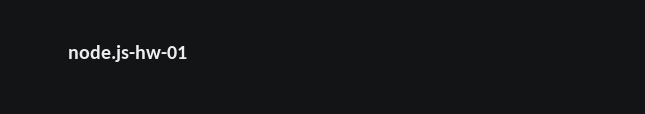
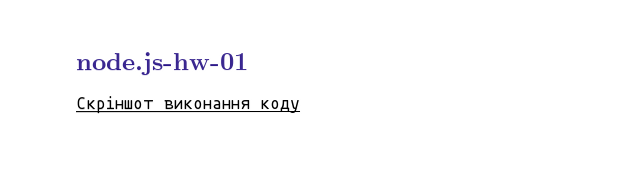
(187, 53) none -> [76,95,301,114] // Скріншот виконання коду

